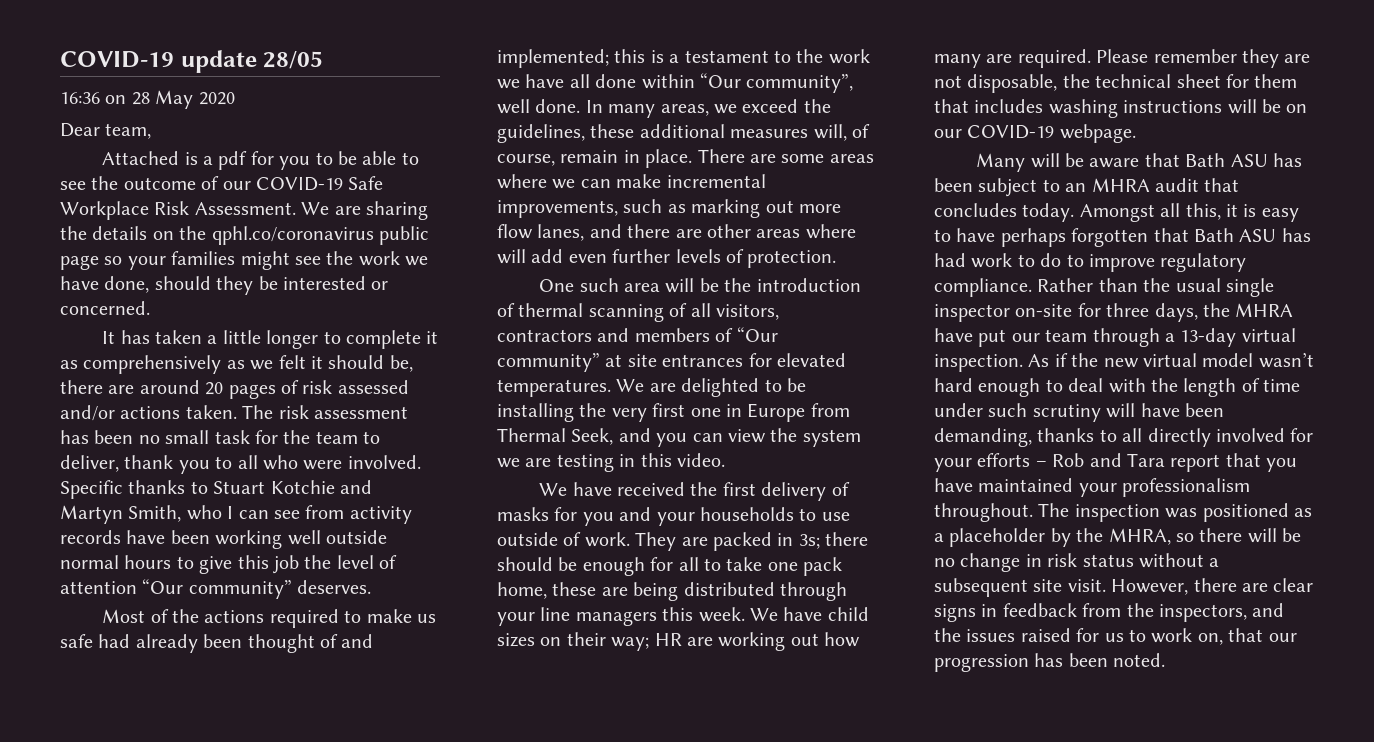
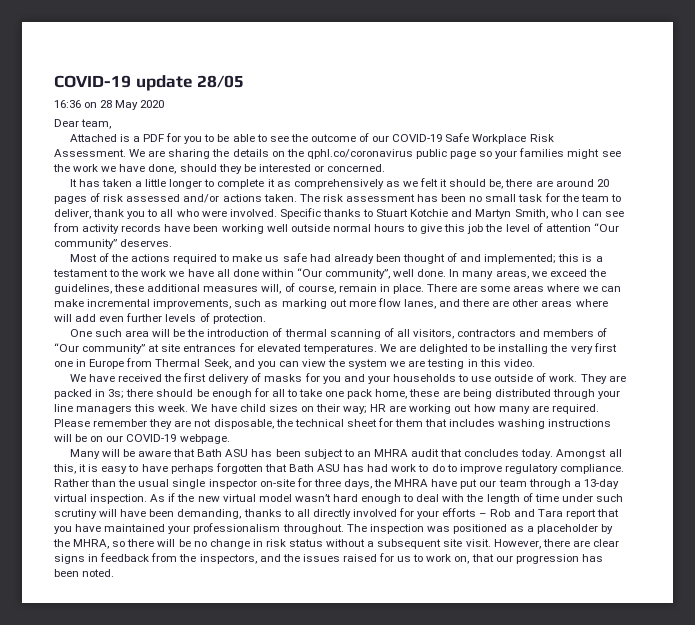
[218,151,248,170] pdf -> [143,134,165,142] PDF

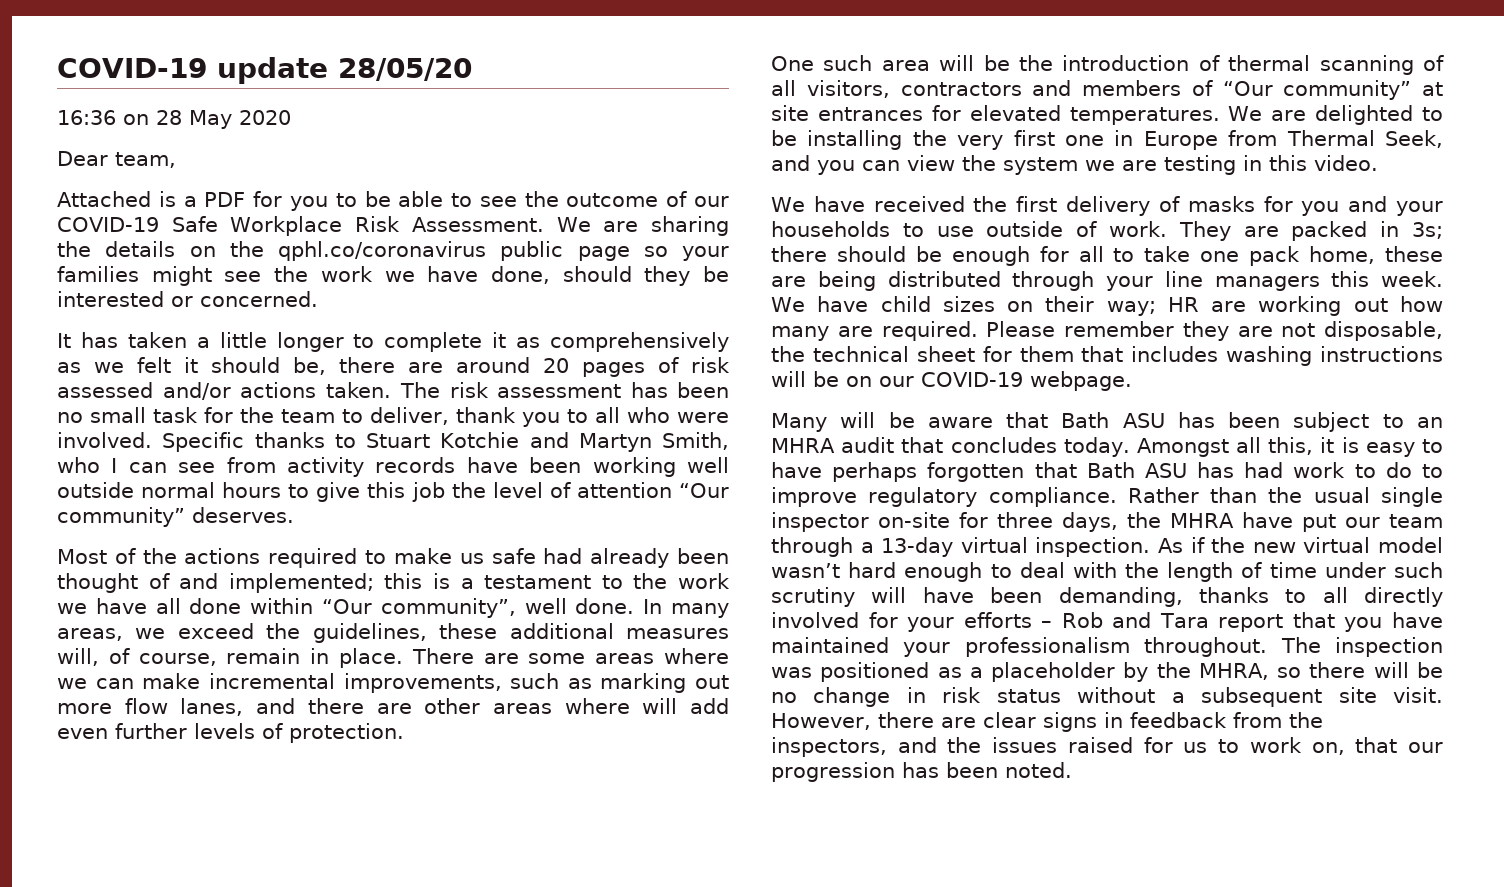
[197,75,245,88] 28/05 -> [338,58,472,81] 28/05/20

